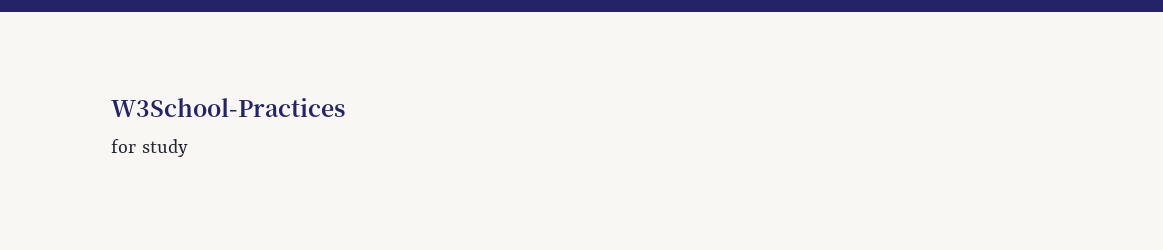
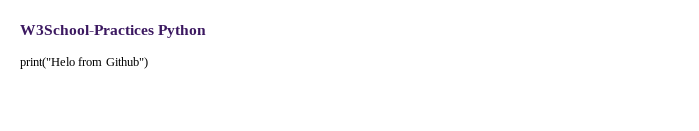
[111,139,188,157] // for study -> [158,25,207,38] [20,57,148,69] Python // print("Helo from Github")

